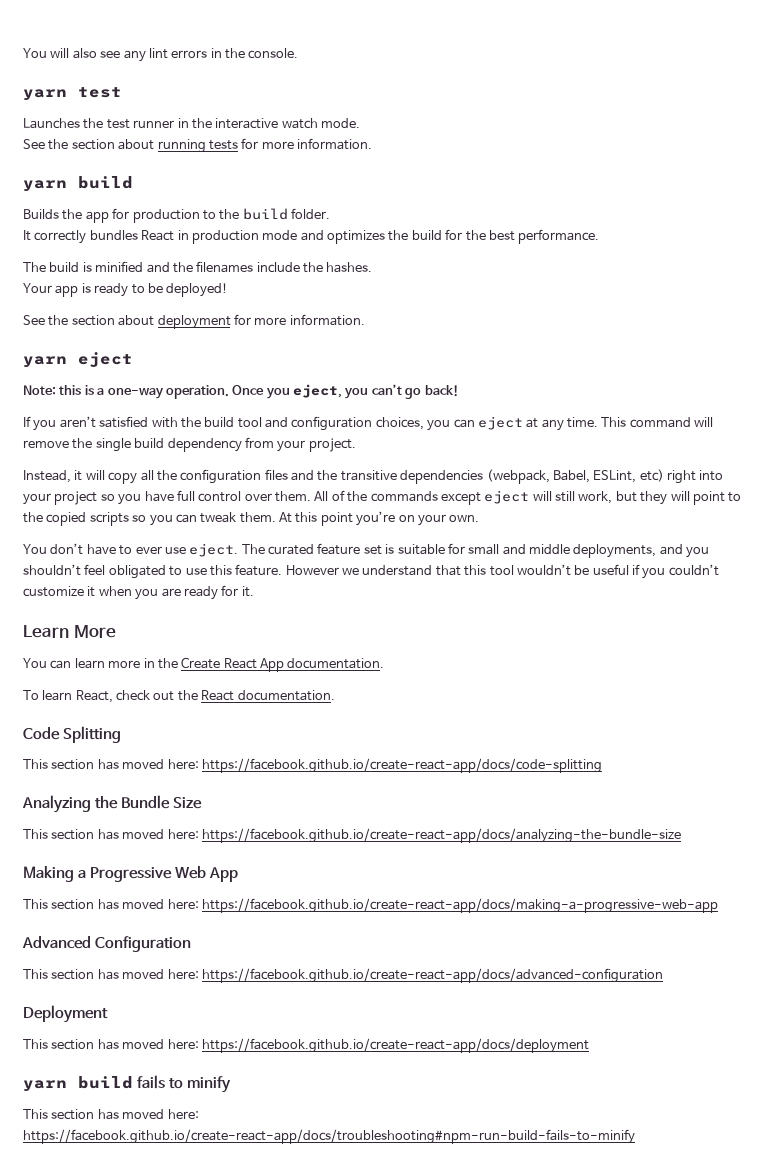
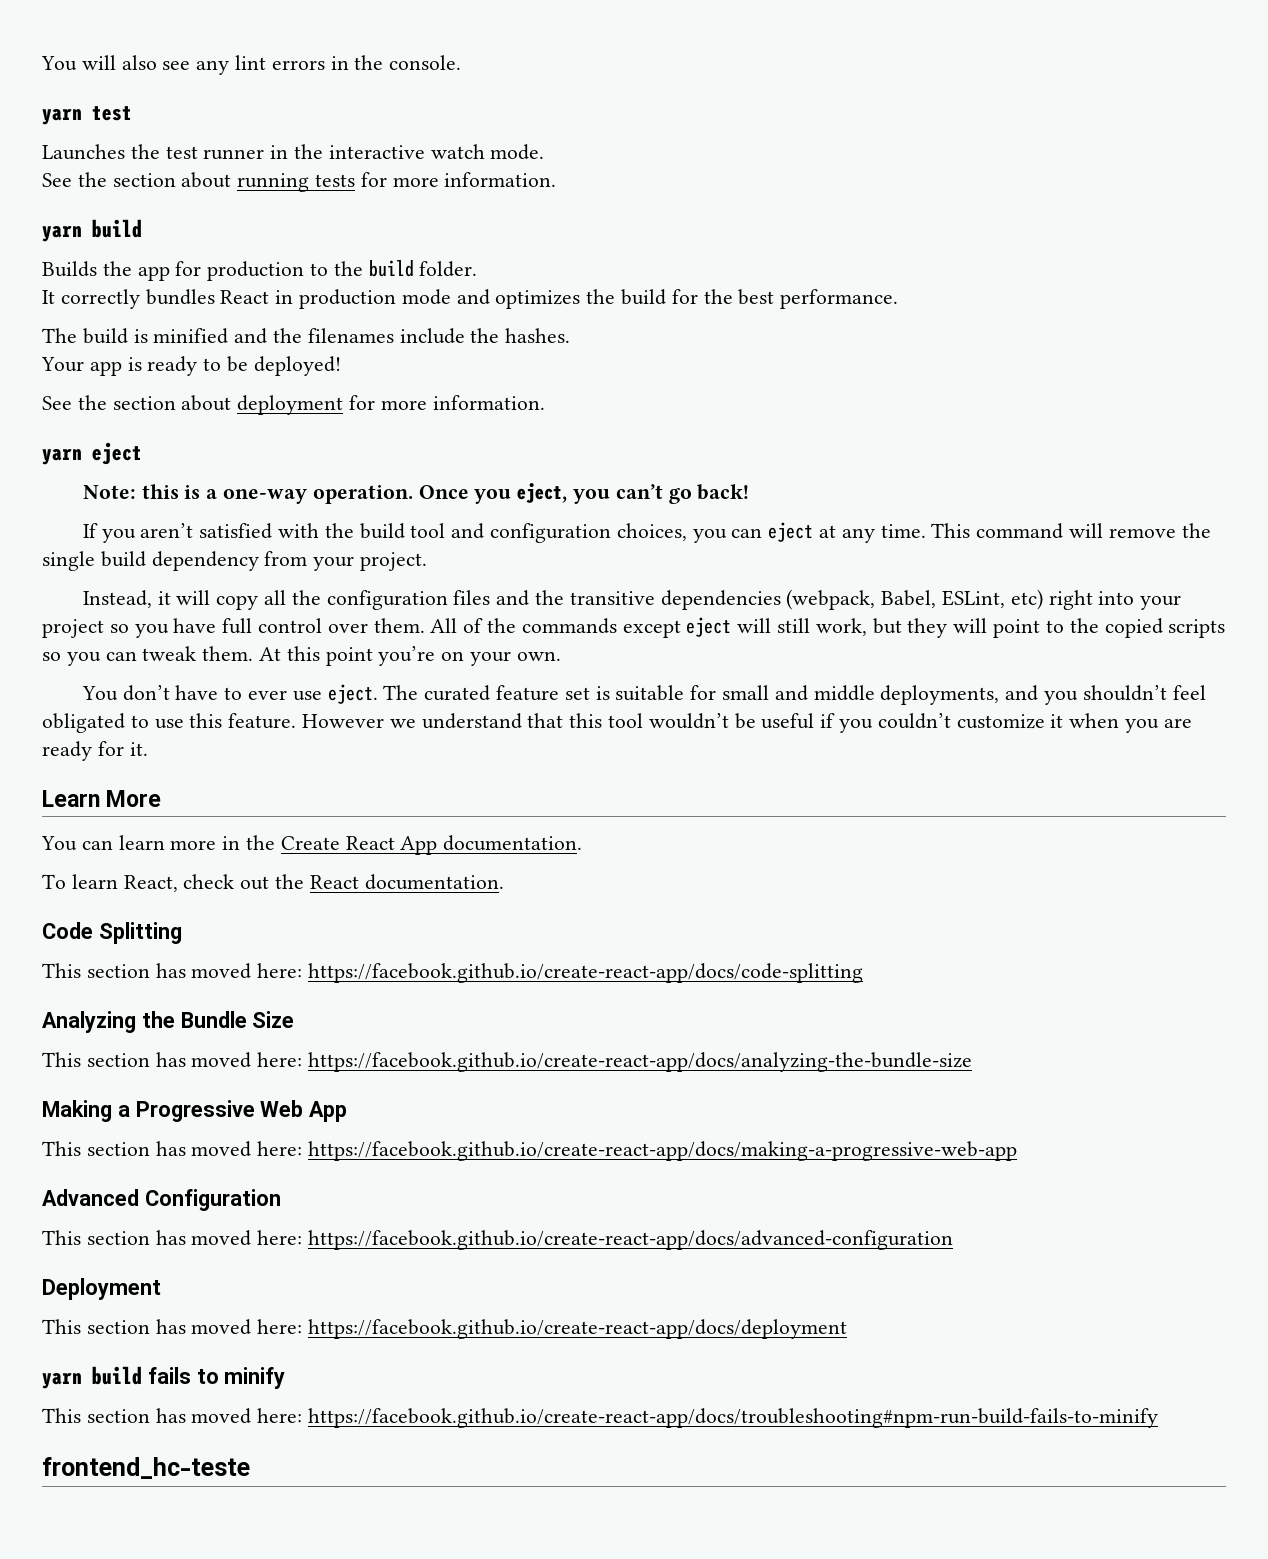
(635, 1136) none -> [42,1457,250,1479] // frontend_hc-teste

